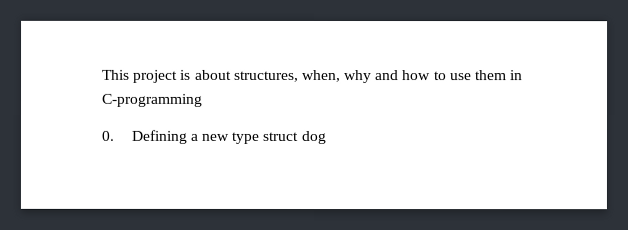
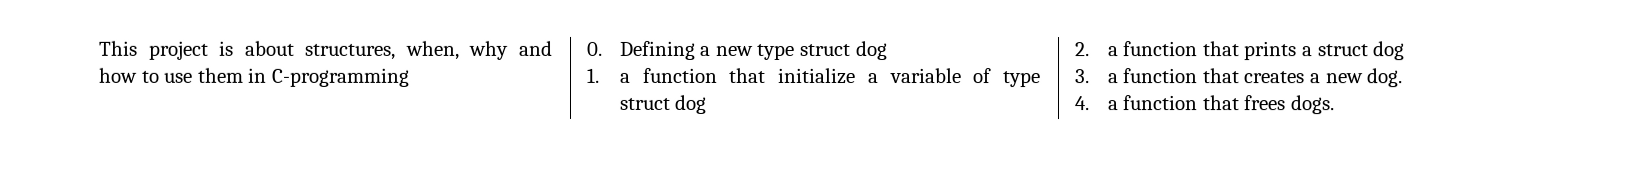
(326, 137) none -> [587,67,1041,88] [618,94,708,114] [1075,41,1406,61] [1075,68,1404,88] [1074,95,1335,115] // 1. a function that initialize a variable of type struct dog // 2. a function that prints a struct dog // 3. a function that creates a new dog. // 4. a function that frees dogs.

